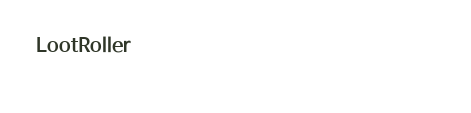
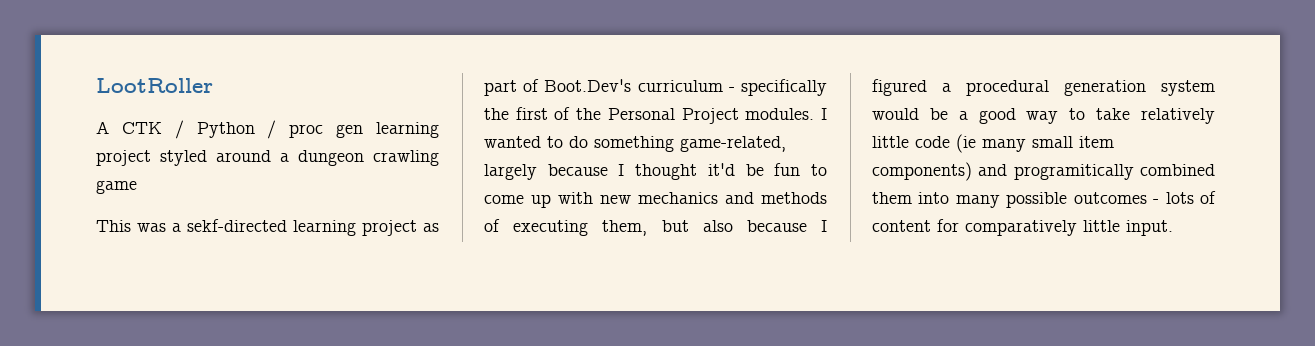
(131, 44) none -> [96,120,439,139] [96,150,439,166] [96,180,137,194] [96,219,439,236] [484,79,827,96] [484,107,827,124] [484,136,786,152] [484,163,827,180] [484,192,827,208] [484,219,827,236] [872,79,1215,96] [872,108,1215,124] [872,134,1114,153] [872,162,1215,181] [872,191,1216,208] [872,219,1173,236] // A CTK / Python / proc gen learning project styled around a dungeon crawling game // This was a sekf-directed learning project as part of Boot.Dev's curriculum - specifically the first of the Personal Project modules. I wanted to do something game-related, largely because I thought it'd be fun to come up with new mechanics and methods of executing them, but also because I figured a procedural generation system would be a good way to take relatively little code (ie many small item components) and programitically combined them into many possible outcomes - lots of content for comparatively little input.

